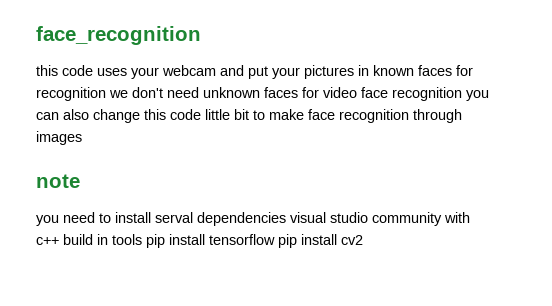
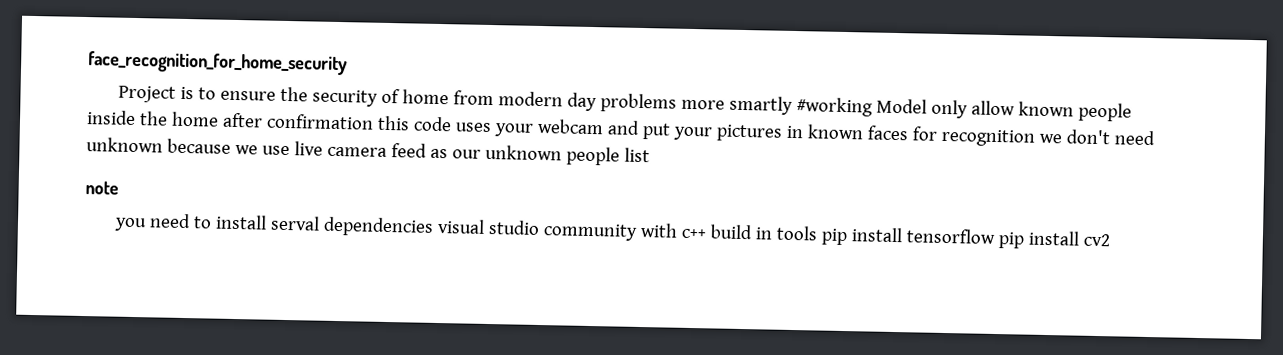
[36,26,201,45] face_recognition // -> [88,51,348,76] [117,85,1132,122] [86,110,374,130] face_recognition_for_home_security // Project is to ensure the security of home from modern day problems more smartly #working Model only allow known people inside the home after confirmation
[264,87,489,101] [36,109,462,123] [36,131,82,145] faces for video face recognition you can also change this code little bit to make face recognition through images -> [166,138,650,166] because we use live camera feed as our unknown people list

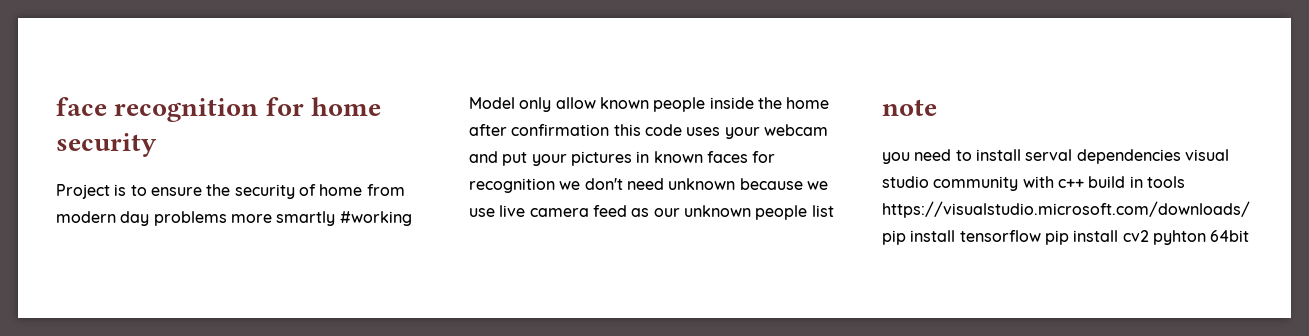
[88,51,348,76] face_recognition_for_home_security -> [56,97,382,122] [56,133,157,157] face recognition for home security
(818, 233) none -> [882,201,1250,218] https://visualstudio.microsoft.com/downloads/
(1110, 240) none -> [1152,230,1250,245] pyhton 64bit

